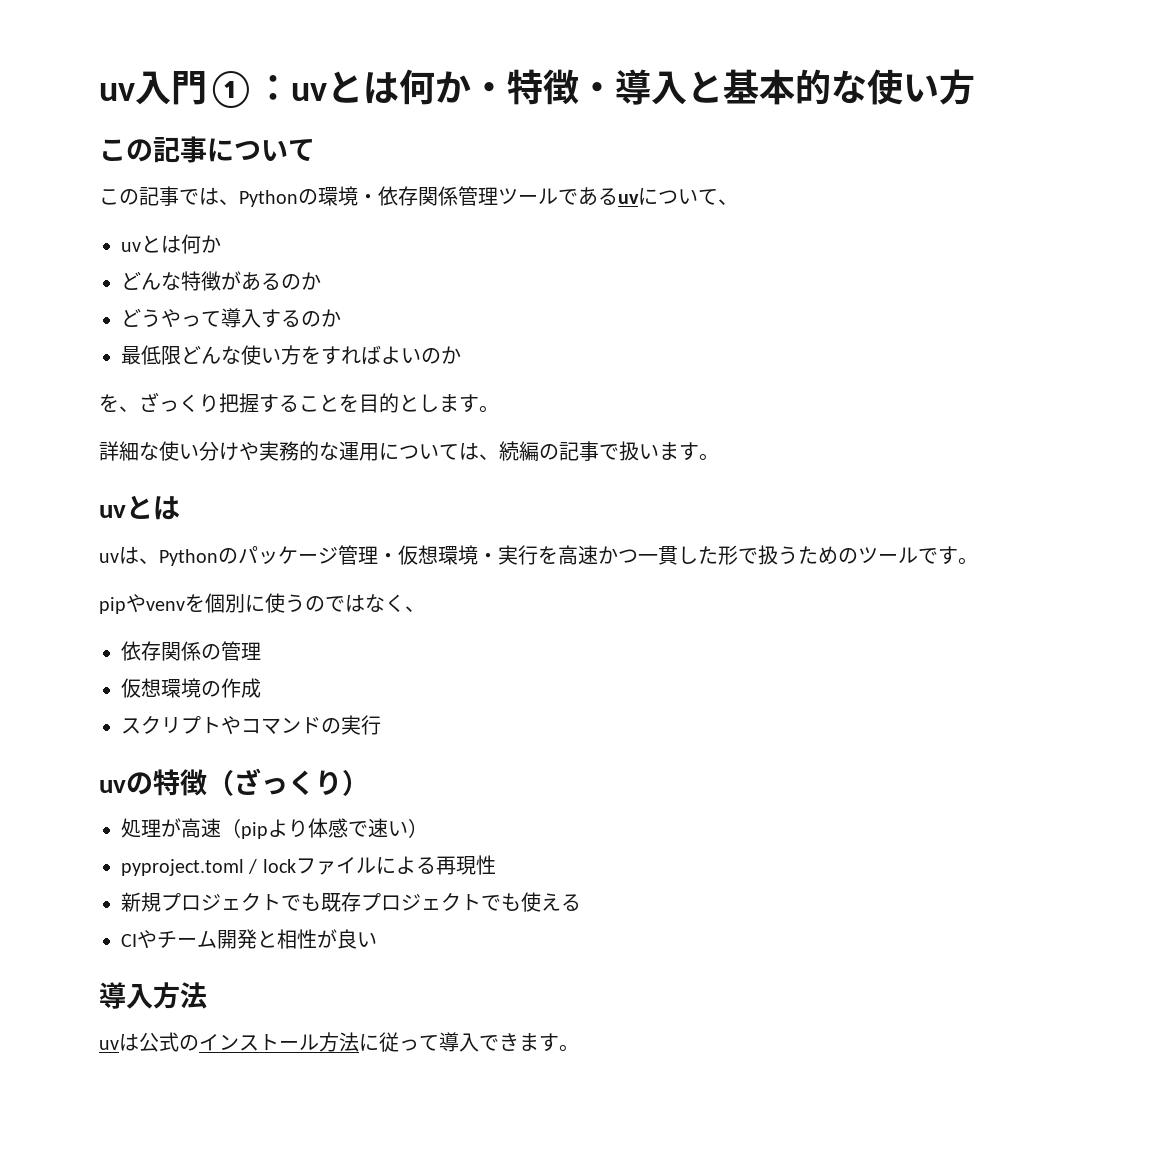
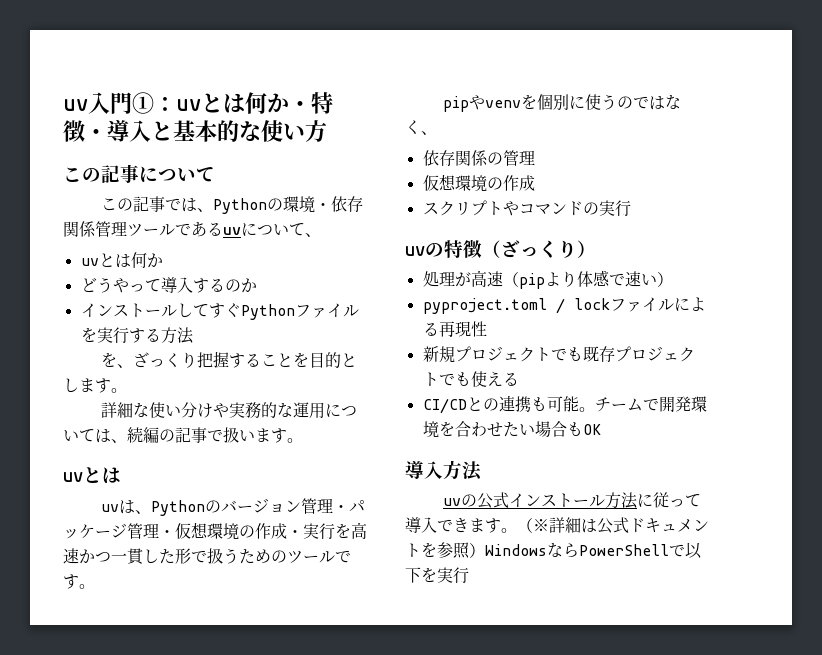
[121,271,321,291] // どんな特徴があるのか -> (163, 260) none
[121,345,461,365] 最低限どんな使い方をすればよいのか -> [80,303,359,320] [80,327,194,344] インストールしてすぐPythonファイルを実行する方法
(238, 556) none -> [220,498,349,514] バージョン管理・
(478, 555) none -> [239,523,287,539] の作成
[121,929,377,949] CIやチーム開発と相性が良い -> [422,395,707,414] [422,421,601,438] CI/CDとの連携も可能。チームで開発環境を合わせたい場合もOK
[119,1032,199,1052] は公式の -> [460,492,509,509] の公式
(579, 1048) none -> [517,517,709,534] [405,542,702,559] [405,567,469,584] （※詳細は公式ドキュメントを参照）WindowsならPowerShellで以下を実行

